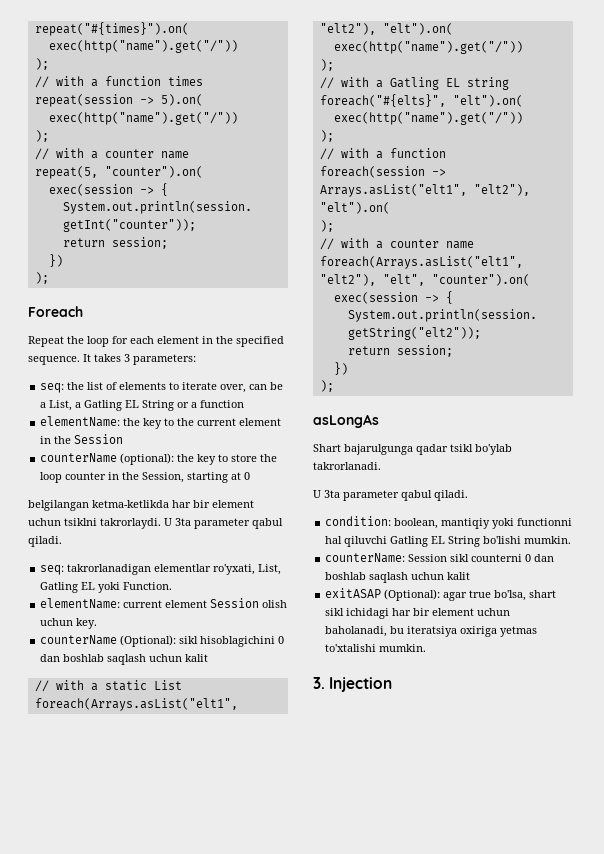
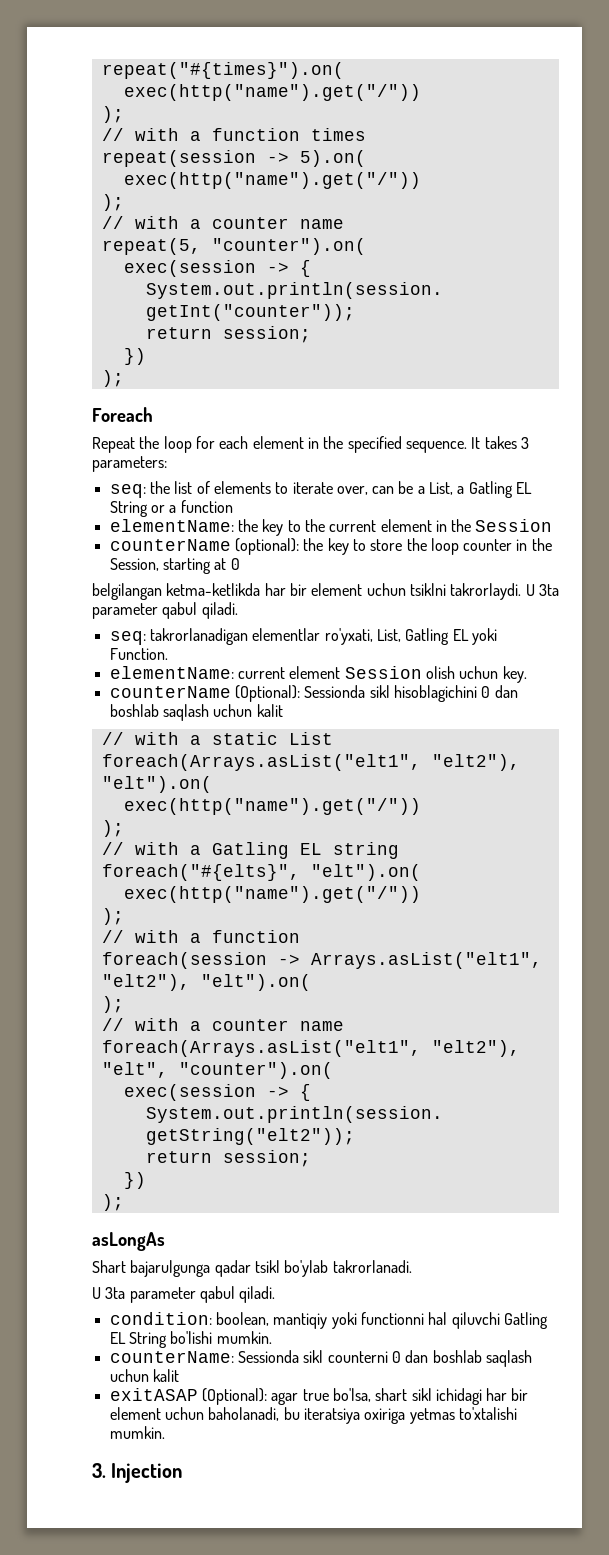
(177, 641) none -> [304,685,366,698] Sessionda
[408,554,448,562] Session -> [237,1350,299,1363] Sessionda

